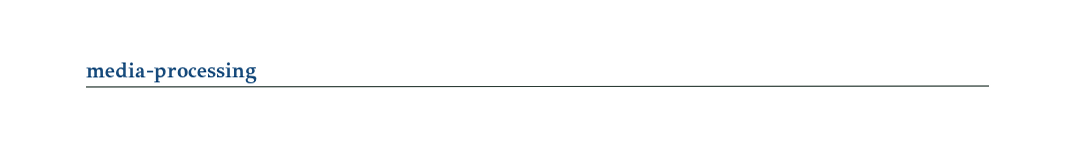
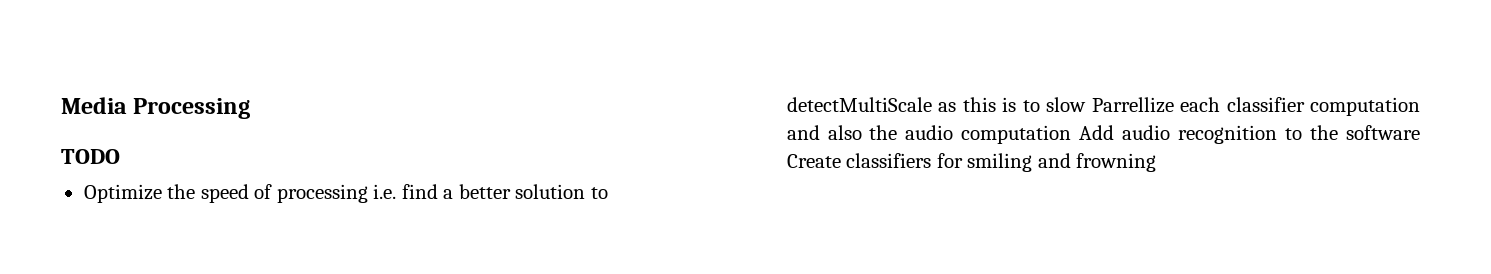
[85,62,258,84] media-processing -> [61,97,251,119] [61,149,120,164] [83,184,608,203] [786,97,1420,116] [786,125,1420,144] [786,153,1157,172] Media Processing // TODO // Optimize the speed of processing i.e. find a better solution to detectMultiScale as this is to slow Parrellize each classifier computation and also the audio computation Add audio recognition to the software Create classifiers for smiling and frowning

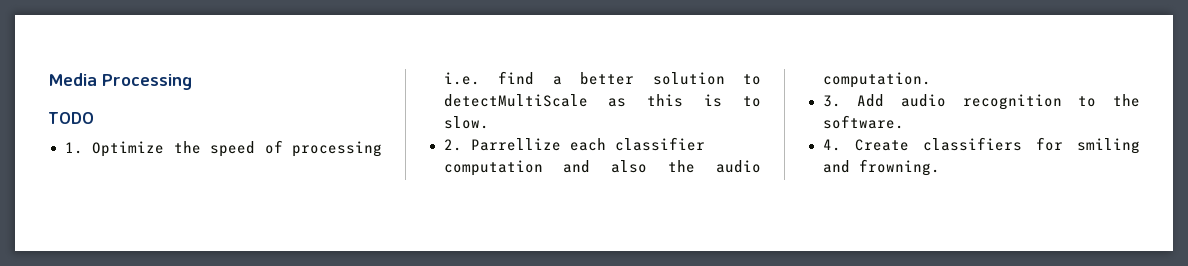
(120, 156) none -> [64,142,83,154] 1.
[1046,97,1087,112] slow -> [443,116,489,129] [443,139,462,151] slow. // 2.
[961,125,1072,144] computation -> [822,72,931,88] [822,95,841,107] computation. // 3.
[1346,125,1420,140] software -> [822,115,904,129] [822,139,841,151] software. // 4.
[1076,153,1157,172] frowning -> [858,159,940,176] frowning.

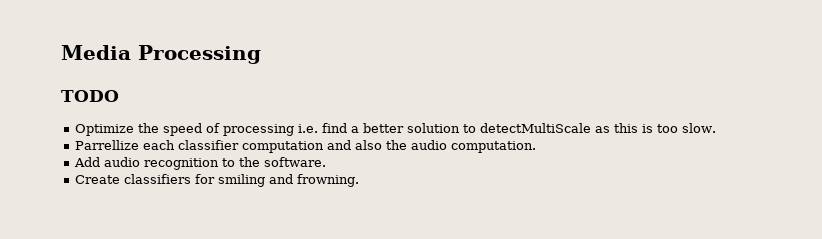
[64,142,83,154] 1. -> (119, 96) none
[743,96,761,107] to -> [656,124,678,133] too
[443,139,462,151] 2. -> (716, 128) none
[822,95,841,107] 3. -> (536, 147) none
[822,139,841,151] 4. -> (326, 162) none

